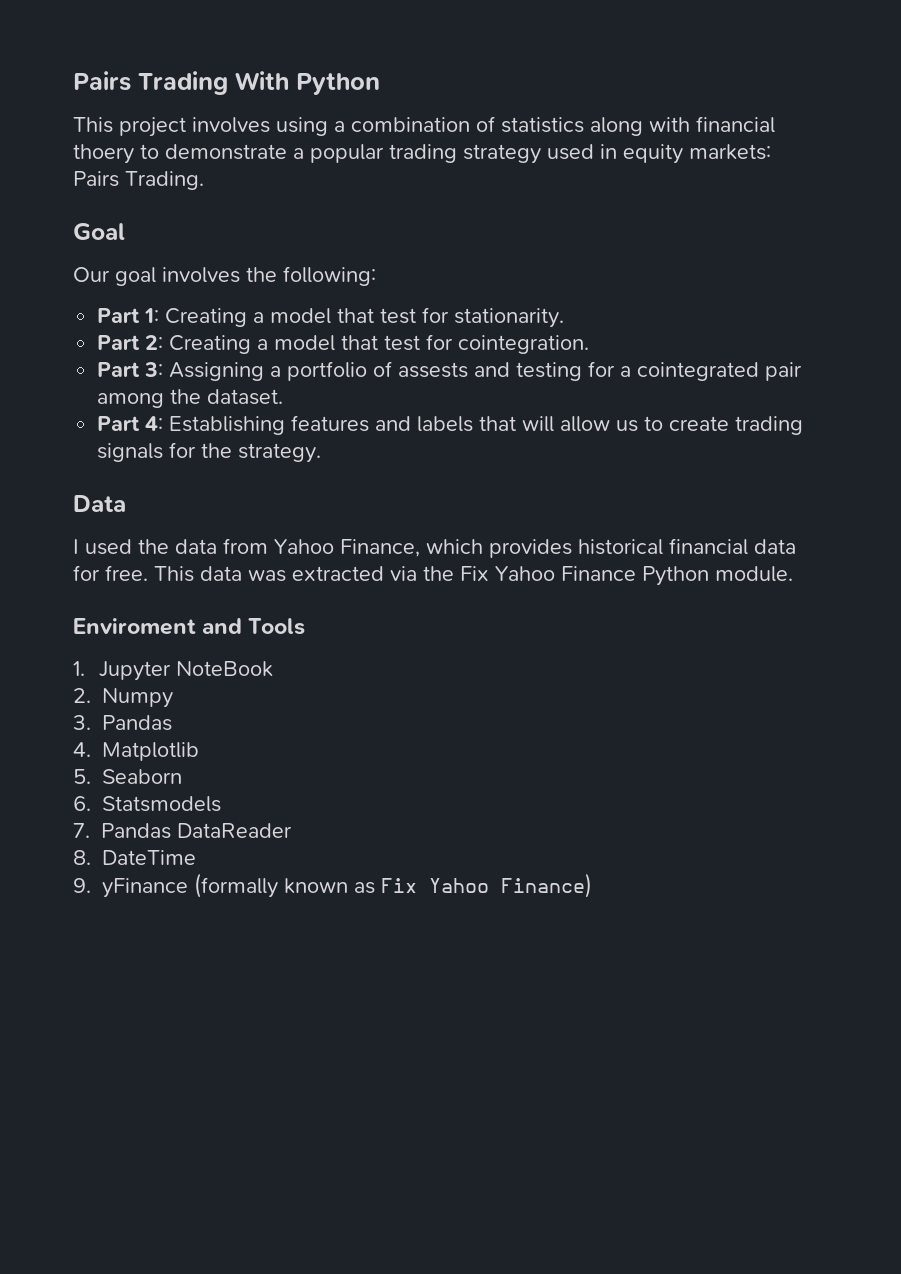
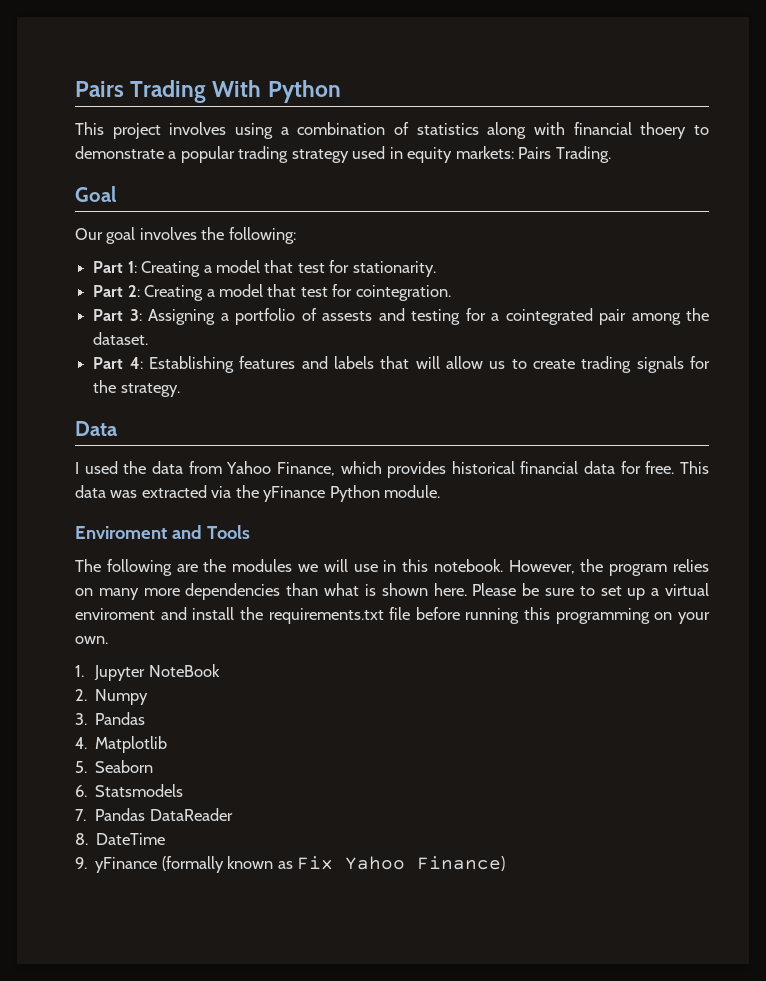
[460,566,636,581] Fix Yahoo Finance -> [263,486,326,502] yFinance
(306, 626) none -> [75,559,709,576] [75,583,709,600] [75,607,710,624] [75,636,108,644] // The following are the modules we will use in this notebook. However, the program relies on many more dependencies than what is shown here. Please be sure to set up a virtual enviroment and install the requirements.txt file before running this programming on your own.

